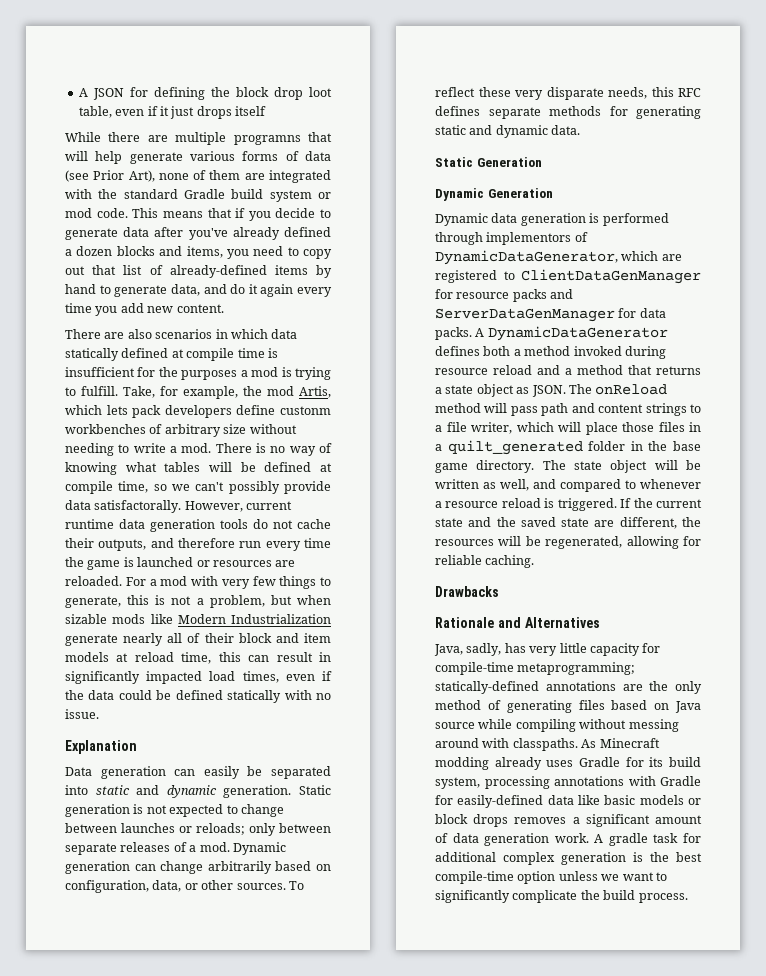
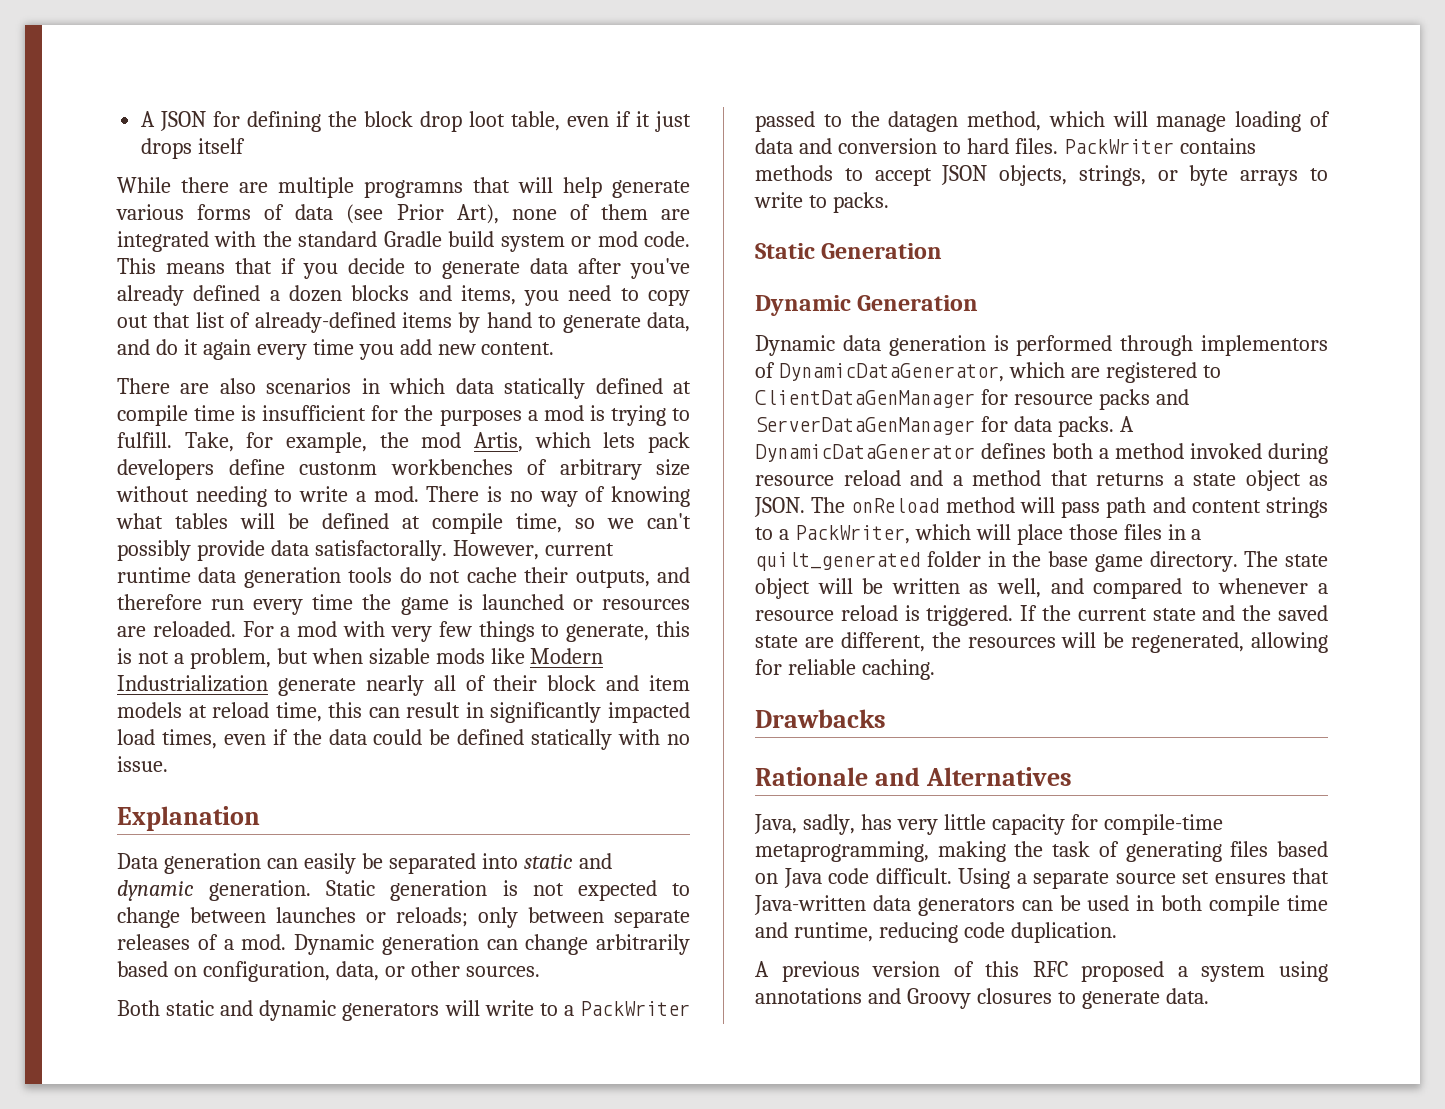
[288,881,304,890] [435,87,701,100] [435,106,701,119] [435,125,581,138] To reflect these very disparate needs, this RFC defines separate methods for generating static and dynamic data. -> [117,1000,690,1021] [755,111,1330,132] [755,138,1256,154] [755,165,1328,186] [754,192,889,213] // Both static and dynamic generators will write to a PackWriter passed to the datagen method, which will manage loading of data and conversion to hard files. PackWriter contains methods to accept JSON objects, strings, or byte arrays to write to packs.
[446,422,512,434] file writer, -> [794,525,910,544] PackWriter,
[517,662,636,675] [435,681,702,694] [435,700,481,710] metaprogramming; statically-defined annotations are the only method -> [755,841,1091,862] metaprogramming, making the task
[435,719,679,732] [435,738,660,751] [435,757,701,770] [435,776,701,789] [435,795,701,808] [435,814,702,827] [435,833,701,846] [435,852,702,865] [435,871,667,884] [435,890,688,903] source while compiling without messing around with classpaths. As Minecraft modding already uses Gradle for its build system, processing annotations with Gradle for easily-defined data like basic models or block drops removes a significant amount of data generation work. A gradle task for additional complex generation is the best compile-time option unless we want to significantly complicate the build process. -> [828,868,1329,889] [754,895,1328,916] [755,922,1117,943] [755,961,1328,982] [755,988,1209,1009] code difficult. Using a separate source set ensures that Java-written data generators can be used in both compile time and runtime, reducing code duplication. // A previous version of this RFC proposed a system using annotations and Groovy closures to generate data.

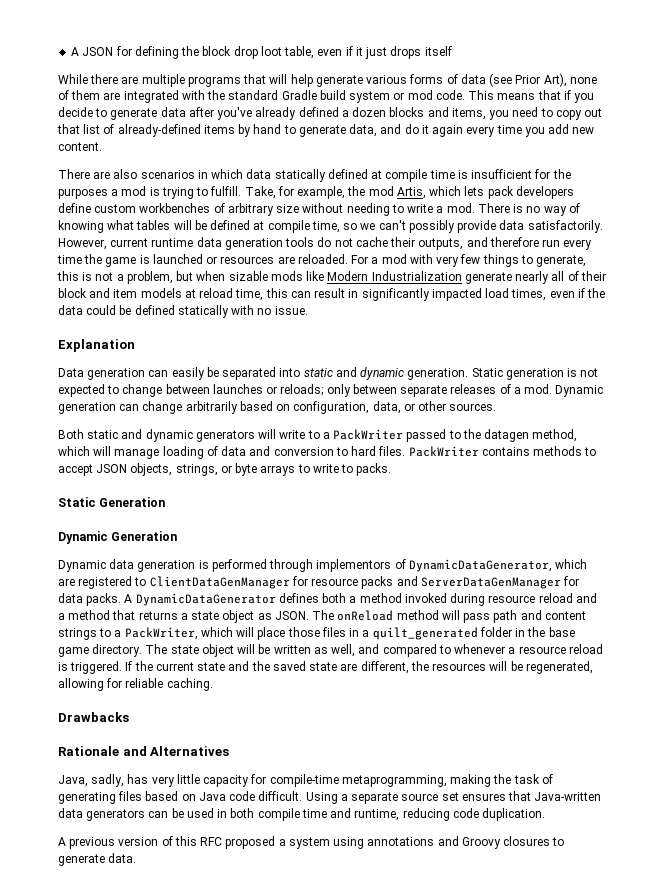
[364,180,463,198] programns -> [187,76,241,87] programs
[299,462,377,475] custonm -> [94,204,137,213] custom
[314,540,447,561] satisfactorally. -> [527,220,603,233] satisfactorily.

